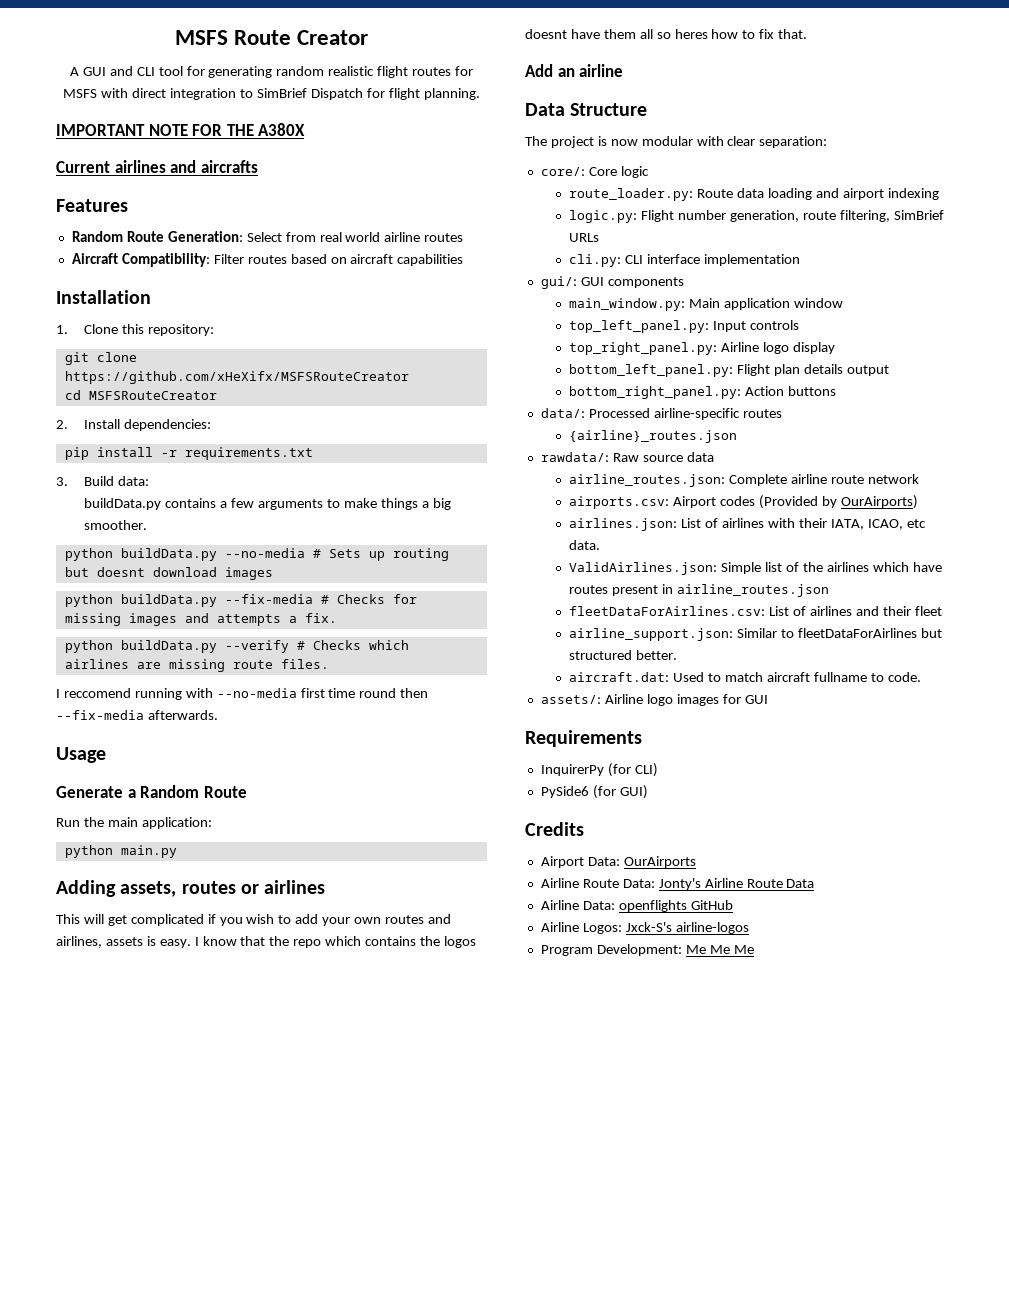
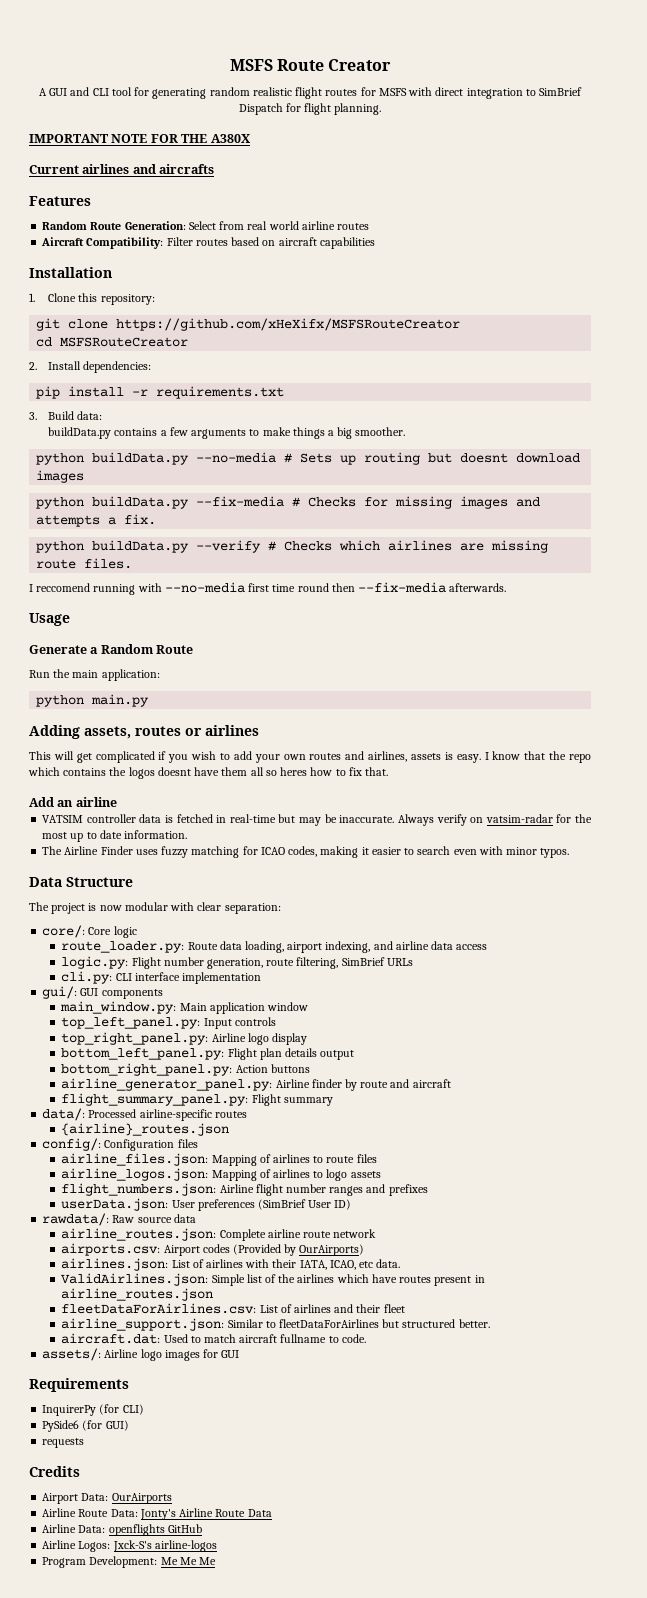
(624, 70) none -> [42,814,592,826] [42,830,188,842] [42,846,570,858] // VATSIM controller data is fetched in real-time but may be inaccurate. Always verify on vatsim-radar for the most up to date information. // The Airline Finder uses fuzzy matching for ICAO codes, making it easier to search even with minor typos.
[767,188,939,200] loading and airport indexing -> [244,941,488,953] loading, airport indexing, and airline data access
(837, 391) none -> [61,1078,451,1091] [61,1093,333,1106] // airline_generator_panel.py: Airline finder by route and aircraft // flight_summary_panel.py: Flight summary
(738, 436) none -> [42,1138,198,1151] [61,1153,377,1166] [61,1168,381,1181] [61,1183,428,1196] [61,1198,352,1211] // config/: Configuration files // airline_files.json: Mapping of airlines to route files // airline_logos.json: Mapping of airlines to logo assets // flight_numbers.json: Airline flight number ranges and prefixes // userData.json: User preferences (SimBrief User ID)
(648, 792) none -> [42,1438,85,1448] // requests

